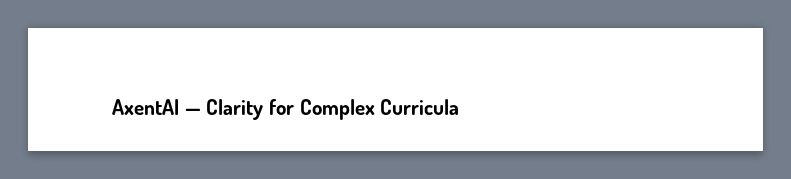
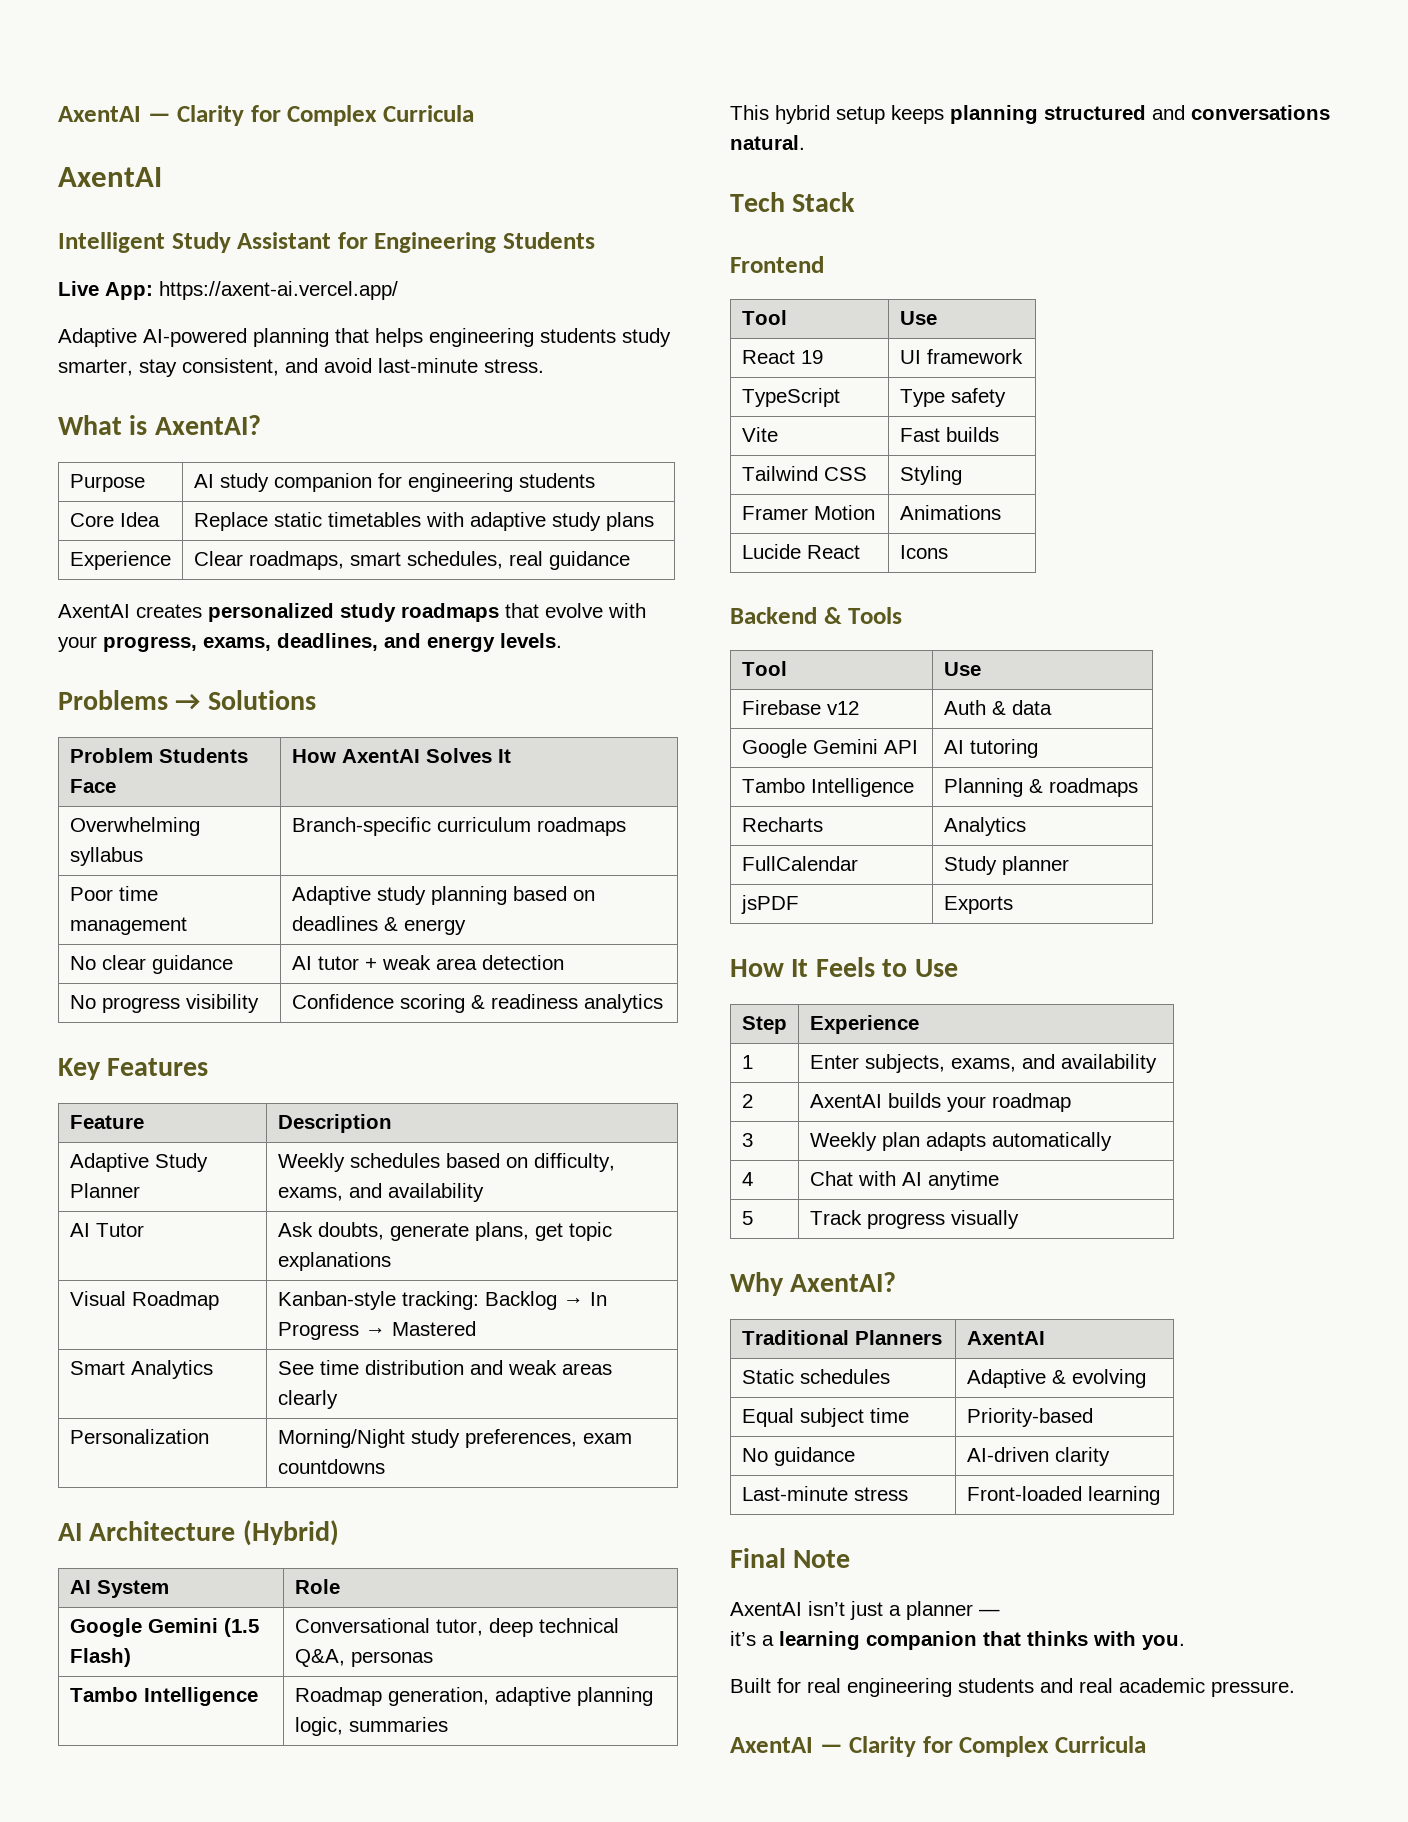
[112,99,460,120] AxentAI — Clarity for Complex Curricula -> [58,105,475,126] [58,167,162,187] [58,232,596,253] [58,281,398,300] [58,328,671,347] [58,358,544,377] [58,415,261,435] [69,474,145,492] [193,473,595,492] [69,512,160,527] [193,512,654,531] [69,551,171,570] [193,551,630,570] [58,603,646,622] [58,633,562,652] [58,690,316,710] [69,748,248,763] [69,779,116,793] [291,748,511,763] [69,817,200,836] [69,847,143,866] [291,817,626,836] [69,886,158,901] [69,917,187,935] [291,886,595,905] [291,916,466,935] [69,955,233,974] [291,955,564,970] [69,994,259,1013] [291,994,663,1013] [58,1058,209,1080] [69,1115,144,1129] [277,1114,392,1133] [69,1153,208,1172] [69,1183,140,1198] [277,1153,615,1172] [277,1183,484,1202] [69,1223,144,1237] [277,1222,612,1241] [277,1252,391,1271] [69,1291,219,1310] [277,1291,607,1310] [277,1321,476,1340] [69,1360,213,1379] [277,1360,612,1375] [277,1390,338,1409] [69,1429,209,1444] [277,1429,632,1448] [277,1459,385,1474] [58,1520,339,1546] [69,1580,169,1598] [294,1579,340,1594] [69,1618,259,1637] [69,1648,131,1667] [294,1618,619,1637] [294,1649,433,1667] [69,1687,258,1706] [294,1687,653,1706] [294,1717,448,1736] [730,105,1330,124] [730,135,805,150] [730,192,856,212] [730,256,824,273] [741,310,787,325] [899,311,937,325] [741,350,823,364] [899,349,1023,364] [741,388,840,407] [899,388,1006,407] [741,427,778,442] [899,427,999,442] [741,466,867,481] [899,466,962,485] [741,505,875,520] [899,505,1001,520] [741,544,860,559] [899,545,948,559] [730,607,903,624] [741,661,787,676] [943,662,981,676] [741,700,859,715] [943,700,1052,715] [741,739,918,758] [943,739,1038,758] [741,778,914,797] [943,778,1138,797] [741,817,823,832] [943,817,1026,836] [741,856,858,871] [943,856,1069,875] [740,895,799,914] [943,896,1013,914] [730,957,958,977] [741,1016,787,1034] [809,1015,919,1034] [741,1055,753,1069] [809,1054,1157,1073] [741,1094,753,1108] [809,1093,1071,1112] [741,1133,753,1147] [809,1132,1112,1151] [741,1172,753,1186] [809,1171,999,1190] [741,1211,753,1225] [809,1210,1019,1229] [730,1272,897,1296] [741,1330,942,1345] [966,1331,1045,1345] [741,1369,890,1384] [966,1369,1146,1388] [741,1408,909,1427] [966,1408,1093,1427] [741,1447,855,1466] [966,1447,1110,1466] [741,1486,908,1501] [966,1486,1160,1505] [730,1548,851,1568] [730,1601,1000,1620] [730,1631,1185,1650] [730,1678,1295,1697] [730,1736,1147,1757] AxentAI — Clarity for Complex Curricula // AxentAI // Intelligent Study Assistant for Engineering Students // Live App: https://axent-ai.vercel.app/ // Adaptive AI-powered planning that helps engineering students study smarter, stay consistent, and avoid last-minute stress. // What is AxentAI? // Purpose | AI study companion for engineering students // Core Idea | Replace static timetables with adaptive study plans // Experience | Clear roadmaps, smart schedules, real guidance // AxentAI creates personalized study roadmaps that evolve with your progress, exams, deadlines, and energy levels. // Problems → Solutions // Problem Students Face | How AxentAI Solves It // Overwhelming syllabus | Branch-specific curriculum roadmaps // Poor time management | Adaptive study planning based on deadlines & energy // No clear guidance | AI tutor + weak area detection // No progress visibility | Confidence scoring & readiness analytics // Key Features // Feature | Description // Adaptive Study Planner | Weekly schedules based on difficulty, exams, and availability // AI Tutor | Ask doubts, generate plans, get topic explanations // Visual Roadmap | Kanban-style tracking: Backlog → In Progress → Mastered // Smart Analytics | See time distribution and weak areas clearly // Personalization | Morning/Night study preferences, exam countdowns // AI Architecture (Hybrid) // AI System | Role // Google Gemini (1.5 Flash) | Conversational tutor, deep technical Q&A, personas // Tambo Intelligence | Roadmap generation, adaptive planning logic, summaries // This hybrid setup keeps planning structured and conversations natural. // Tech Stack // Frontend // Tool | Use // React 19 | UI framework // TypeScript | Type safety // Vite | Fast builds // Tailwind CSS | Styling // Framer Motion | Animations // Lucide React | Icons // Backend & Tools // Tool | Use // Firebase v12 | Auth & data // Google Gemini API | AI tutoring // Tambo Intelligence | Planning & roadmaps // Recharts | Analytics // FullCalendar | Study planner // jsPDF | Exports // How It Feels to Use // Step | Experience // 1 | Enter subjects, exams, and availability // 2 | AxentAI builds your roadmap // 3 | Weekly plan adapts automatically // 4 | Chat with AI anytime // 5 | Track progress visually // Why AxentAI? // Traditional Planners | AxentAI // Static schedules | Adaptive & evolving // Equal subject time | Priority-based // No guidance | AI-driven clarity // Last-minute stress | Front-loaded learning // Final Note // AxentAI isn’t just a planner — // it’s a learning companion that thinks with you. // Built for real engineering students and real academic pressure. // AxentAI — Clarity for Complex Curricula

